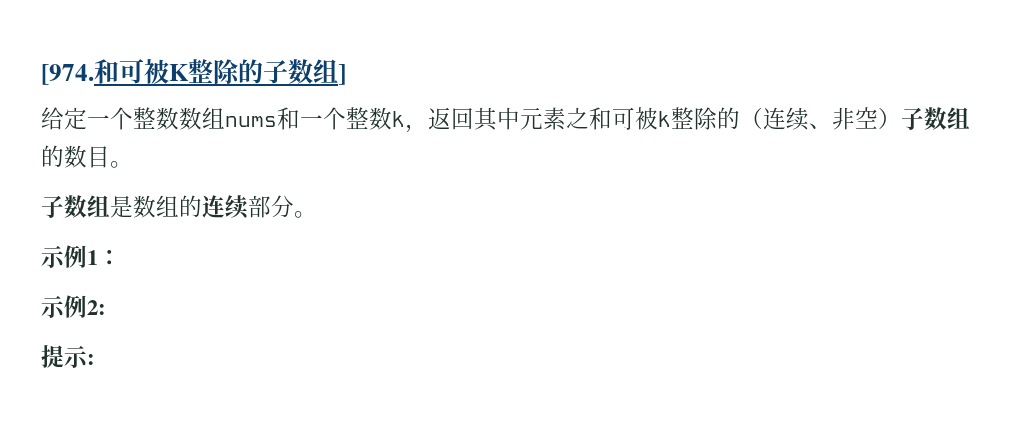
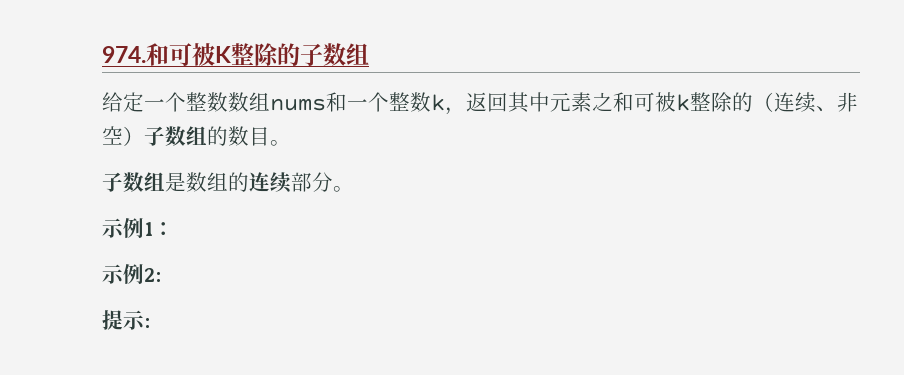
[41,64,94,85] [974. -> [102,46,146,63] 974.
[338,64,346,85] ] -> (369, 54) none

